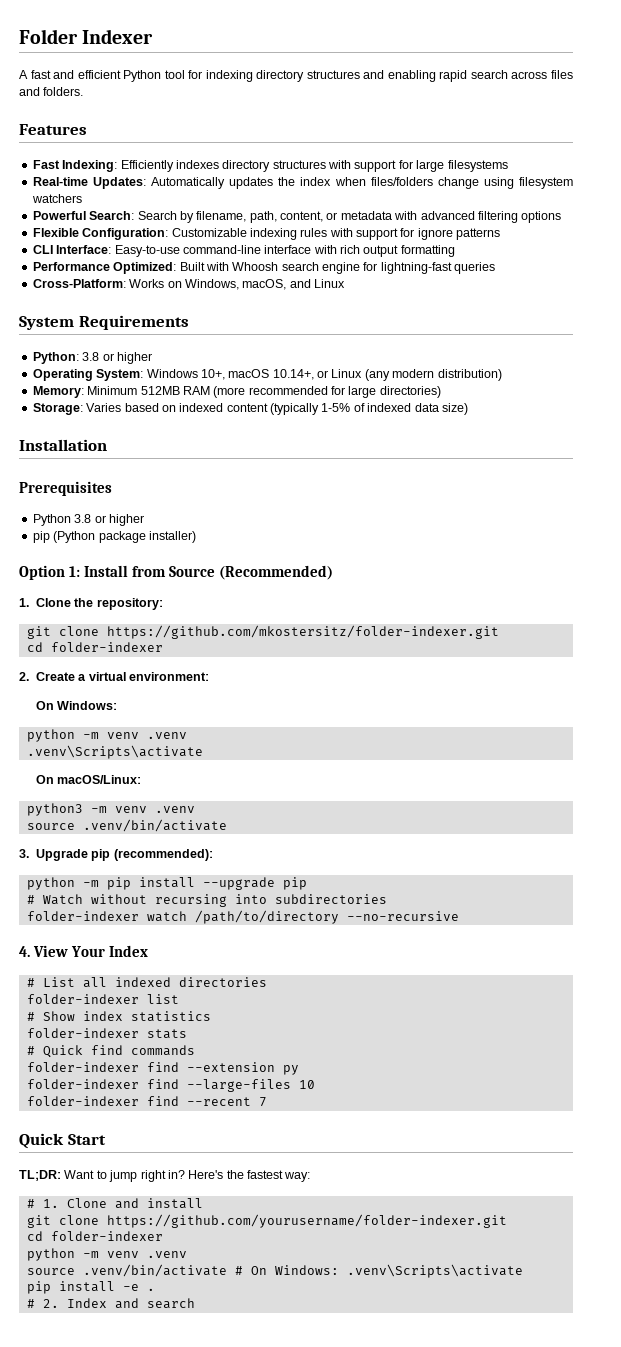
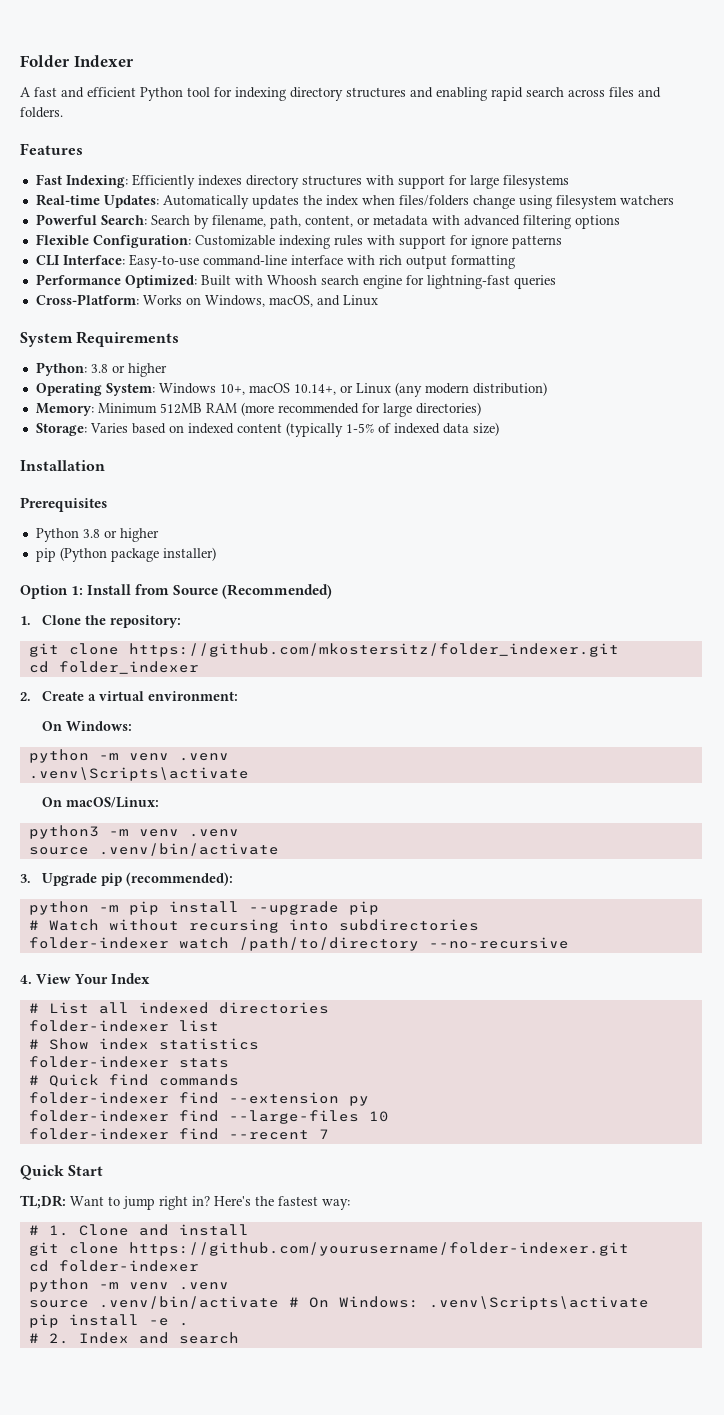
[106,625,499,639] [26,642,163,652] https://github.com/mkostersitz/folder-indexer.git // cd folder-indexer -> [128,643,619,657] [28,661,199,674] https://github.com/mkostersitz/folder_indexer.git // cd folder_indexer

